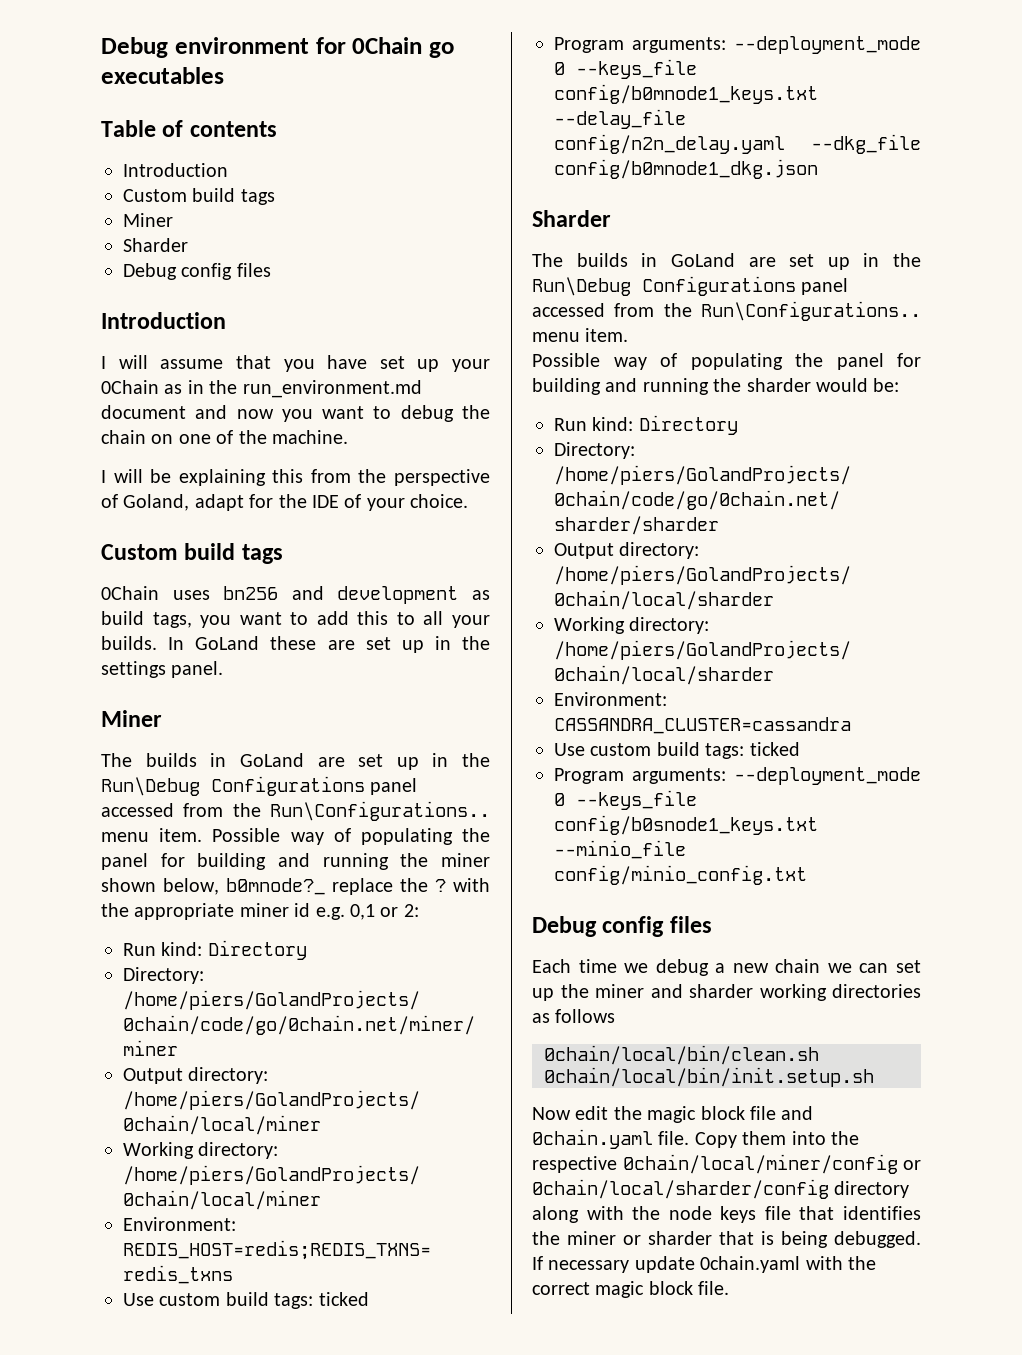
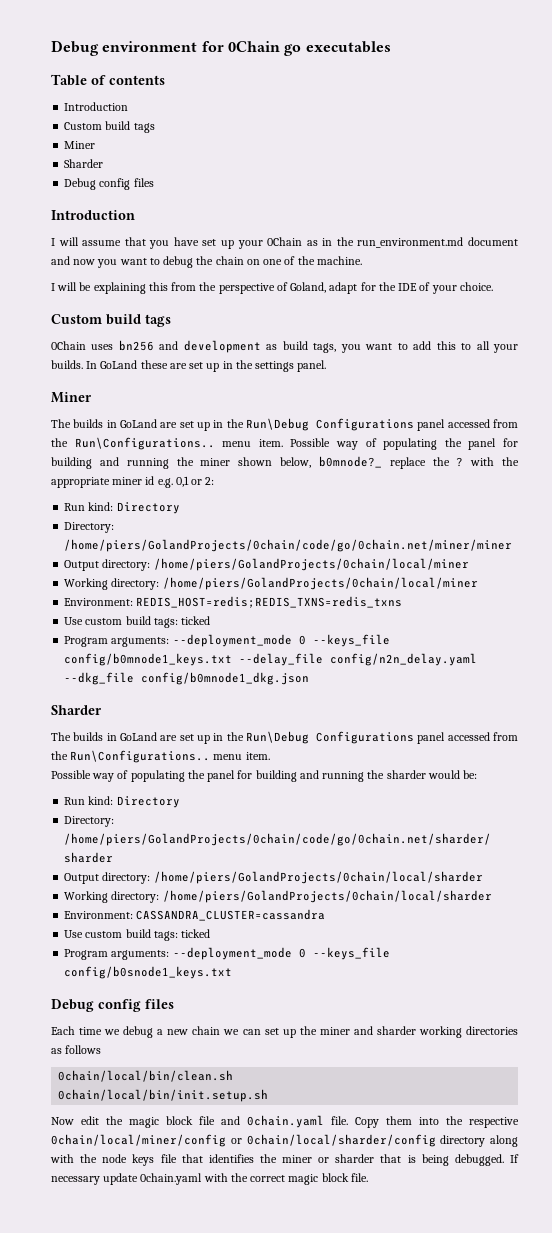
[554,840,686,859] [554,865,807,885] --minio_file config/minio_config.txt -> (233, 972) none

